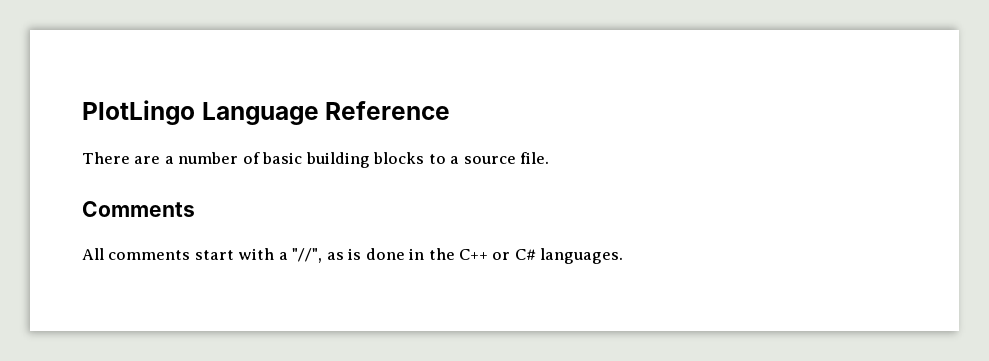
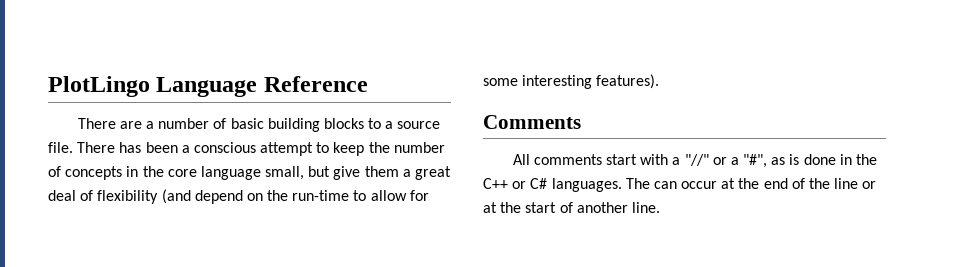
(550, 158) none -> [77,142,445,156] [48,166,452,180] [48,189,429,204] [483,74,660,89] There has been a conscious attempt to keep the number of concepts in the core language small, but give them a great deal of flexibility (and depend on the run-time to allow for some interesting features).
[292,248,323,263] "//", -> [684,154,768,168] "//" or a "#",
(624, 256) none -> [625,178,877,189] [483,202,660,213] The can occur at the end of the line or at the start of another line.

